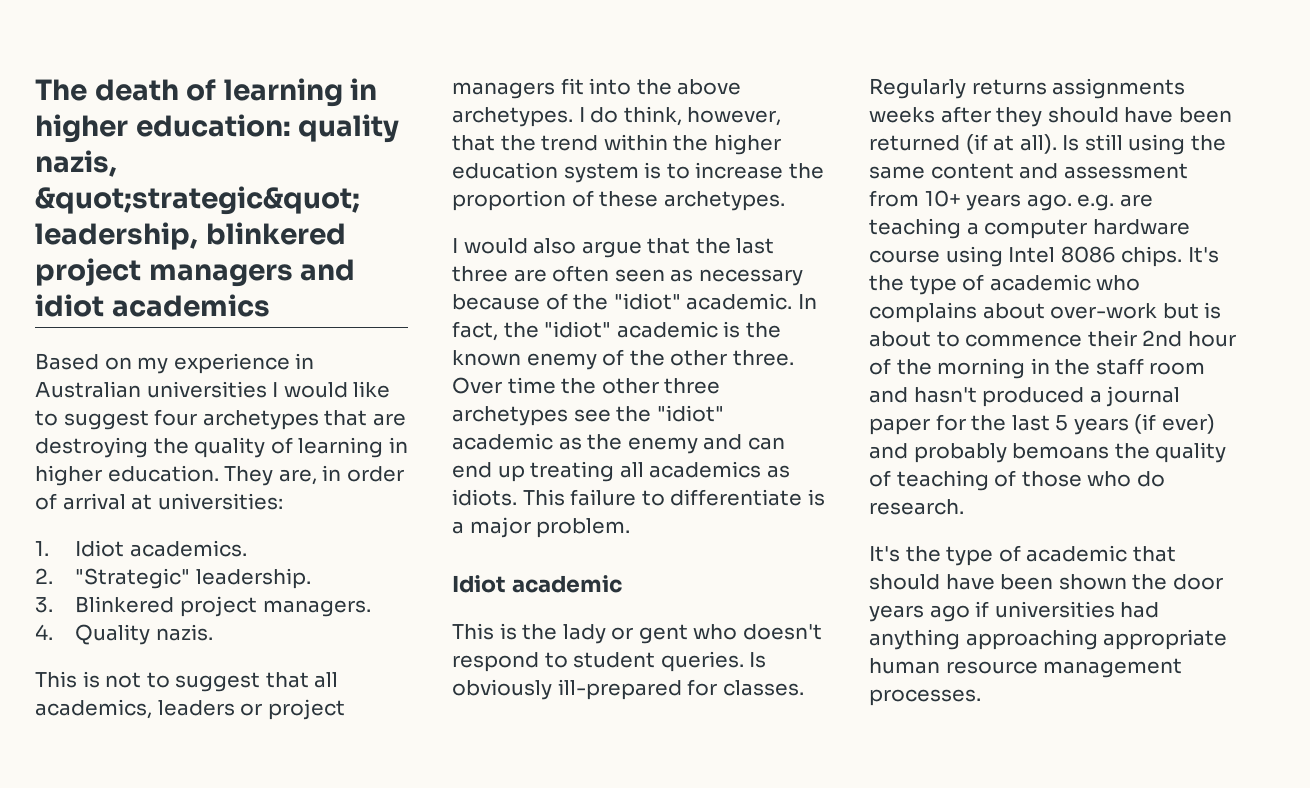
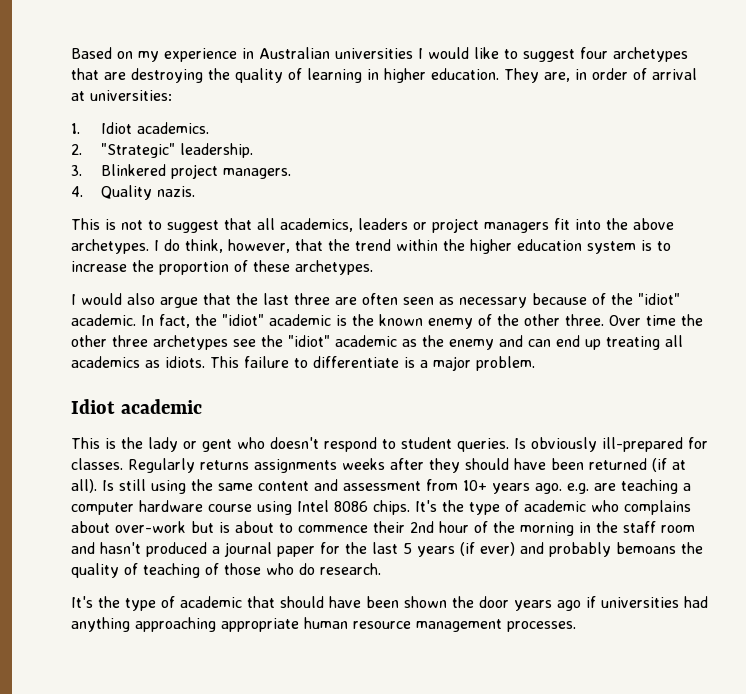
[35,78,378,107] [35,114,400,143] [35,150,117,177] [35,186,360,215] [35,222,346,250] [35,258,356,287] [35,294,270,317] The death of learning in higher education: quality nazis, &quot;strategic&quot; leadership, blinkered project managers and idiot academics // -> (71, 53) none

